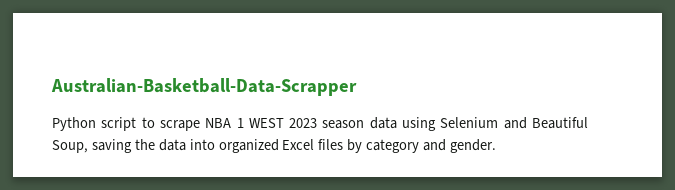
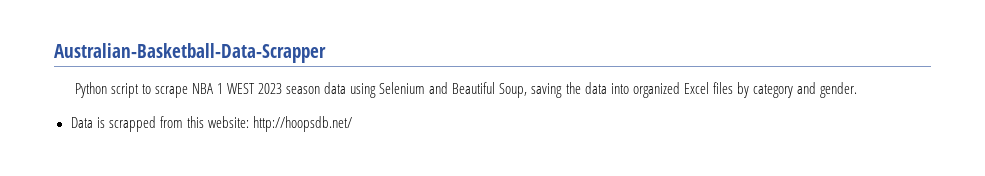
(497, 146) none -> [70,116,352,132] // Data is scrapped from this website: http://hoopsdb.net/

